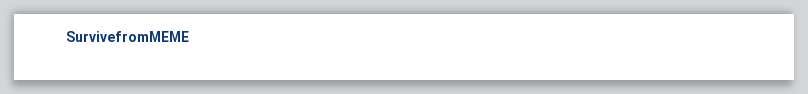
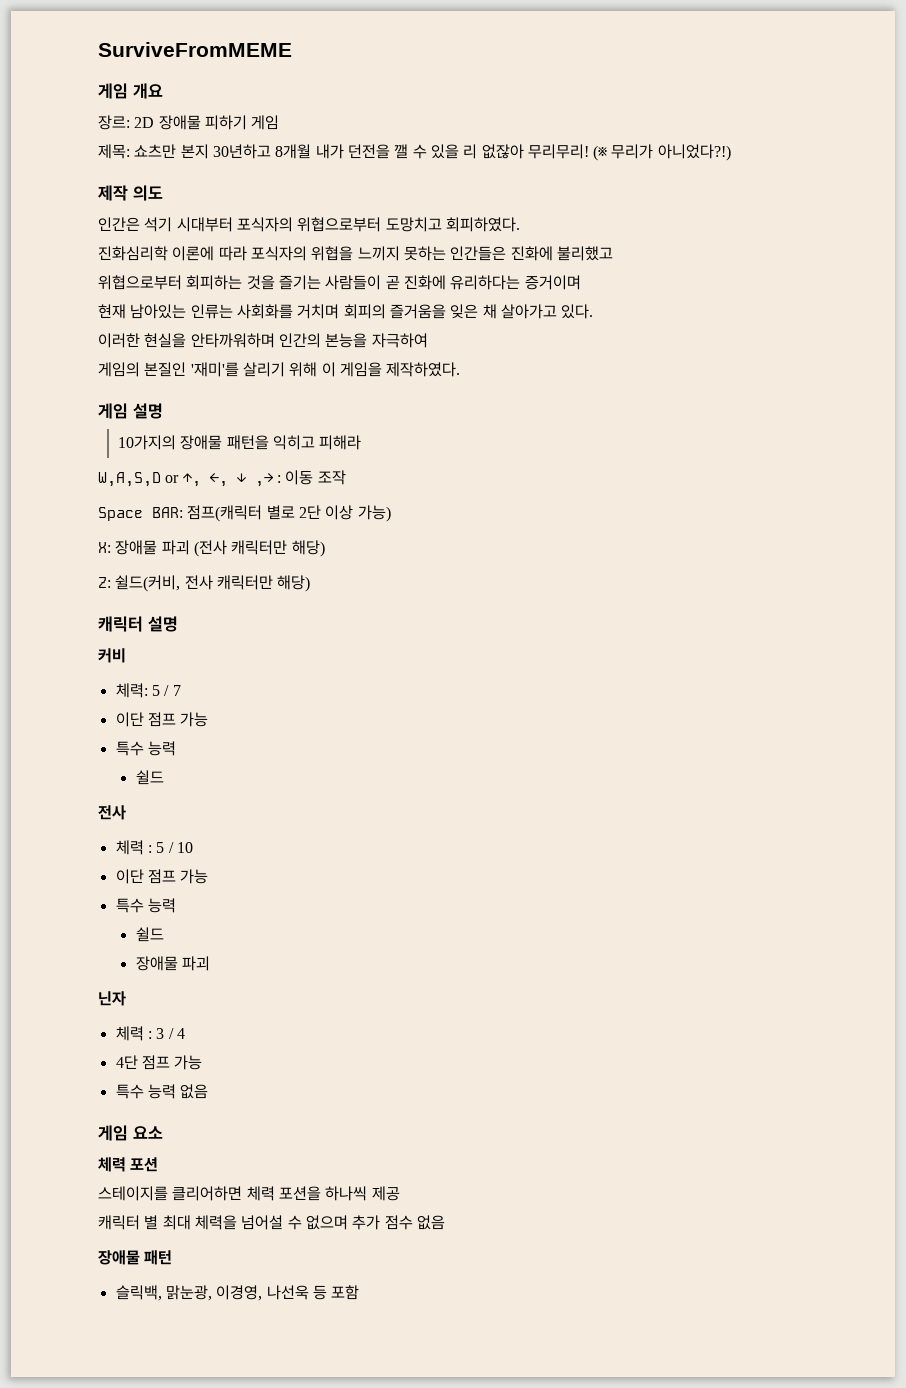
[66,31,189,42] SurvivefromMEME -> [98,42,292,57] [98,83,163,99] [98,115,280,130] [98,144,731,161] [98,185,163,201] [98,217,520,232] [98,246,613,261] [98,275,581,290] [98,304,594,319] [98,333,428,348] [98,362,461,377] [98,403,163,419] [118,435,362,450] [98,470,346,487] [98,505,391,522] [98,540,325,557] [98,575,311,592] [98,616,178,632] [98,648,126,663] [115,683,181,698] [115,712,209,727] [115,741,176,756] [135,770,164,785] [98,805,126,820] [115,840,193,855] [115,869,209,884] [115,898,176,913] [135,927,164,942] [135,956,211,971] [98,991,126,1006] [115,1026,185,1041] [115,1055,203,1070] [115,1084,209,1099] [98,1125,163,1141] [98,1157,159,1172] [98,1186,400,1201] [98,1215,445,1230] [98,1250,173,1265] [115,1285,360,1301] SurviveFromMEME // 게임 개요 // 장르: 2D 장애물 피하기 게임 // 제목: 쇼츠만 본지 30년하고 8개월 내가 던전을 깰 수 있을 리 없잖아 무리무리! (※ 무리가 아니었다?!) // 제작 의도 // 인간은 석기 시대부터 포식자의 위협으로부터 도망치고 회피하였다. // 진화심리학 이론에 따라 포식자의 위협을 느끼지 못하는 인간들은 진화에 불리했고 // 위협으로부터 회피하는 것을 즐기는 사람들이 곧 진화에 유리하다는 증거이며 // 현재 남아있는 인류는 사회화를 거치며 회피의 즐거움을 잊은 채 살아가고 있다. // 이러한 현실을 안타까워하며 인간의 본능을 자극하여 // 게임의 본질인 '재미'를 살리기 위해 이 게임을 제작하였다. // 게임 설명 // 10가지의 장애물 패턴을 익히고 피해라 // W,A,S,D or ↑, ←, ↓ ,→ : 이동 조작 // Space BAR: 점프(캐릭터 별로 2단 이상 가능) // X: 장애물 파괴 (전사 캐릭터만 해당) // Z: 쉴드(커비, 전사 캐릭터만 해당) // 캐릭터 설명 // 커비 // 체력: 5 / 7 // 이단 점프 가능 // 특수 능력 // 쉴드 // 전사 // 체력 : 5 / 10 // 이단 점프 가능 // 특수 능력 // 쉴드 // 장애물 파괴 // 닌자 // 체력 : 3 / 4 // 4단 점프 가능 // 특수 능력 없음 // 게임 요소 // 체력 포션 // 스테이지를 클리어하면 체력 포션을 하나씩 제공 // 캐릭터 별 최대 체력을 넘어설 수 없으며 추가 점수 없음 // 장애물 패턴 // 슬릭백, 맑눈광, 이경영, 나선욱 등 포함

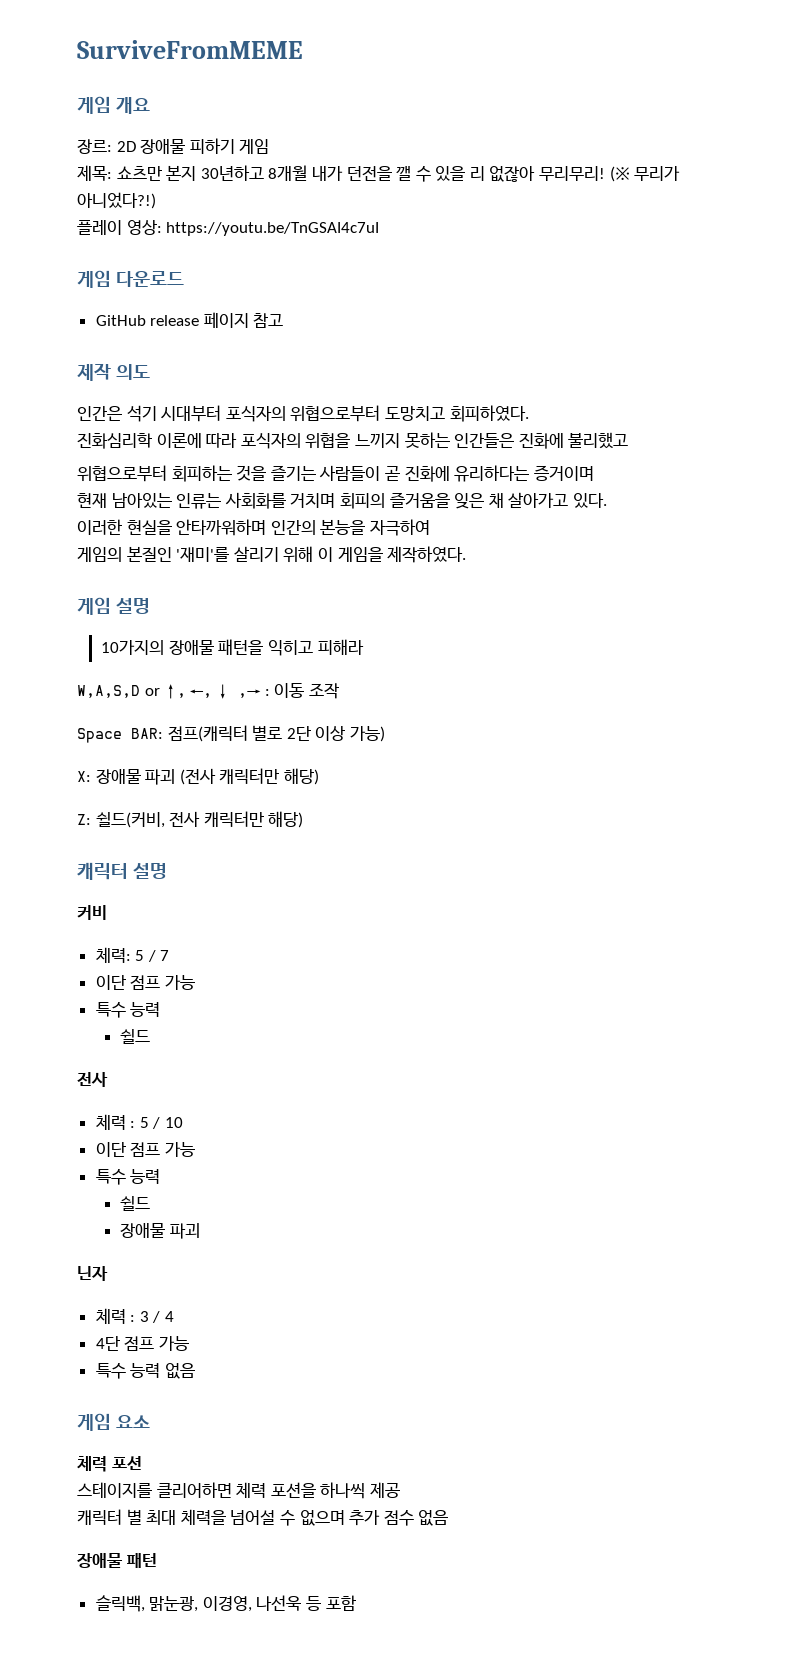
(731, 152) none -> [77,220,380,236] [77,270,185,288] [95,312,284,328] // 플레이 영상: https://youtu.be/TnGSAI4c7uI // 게임 다운로드 // GitHub release 페이지 참고

